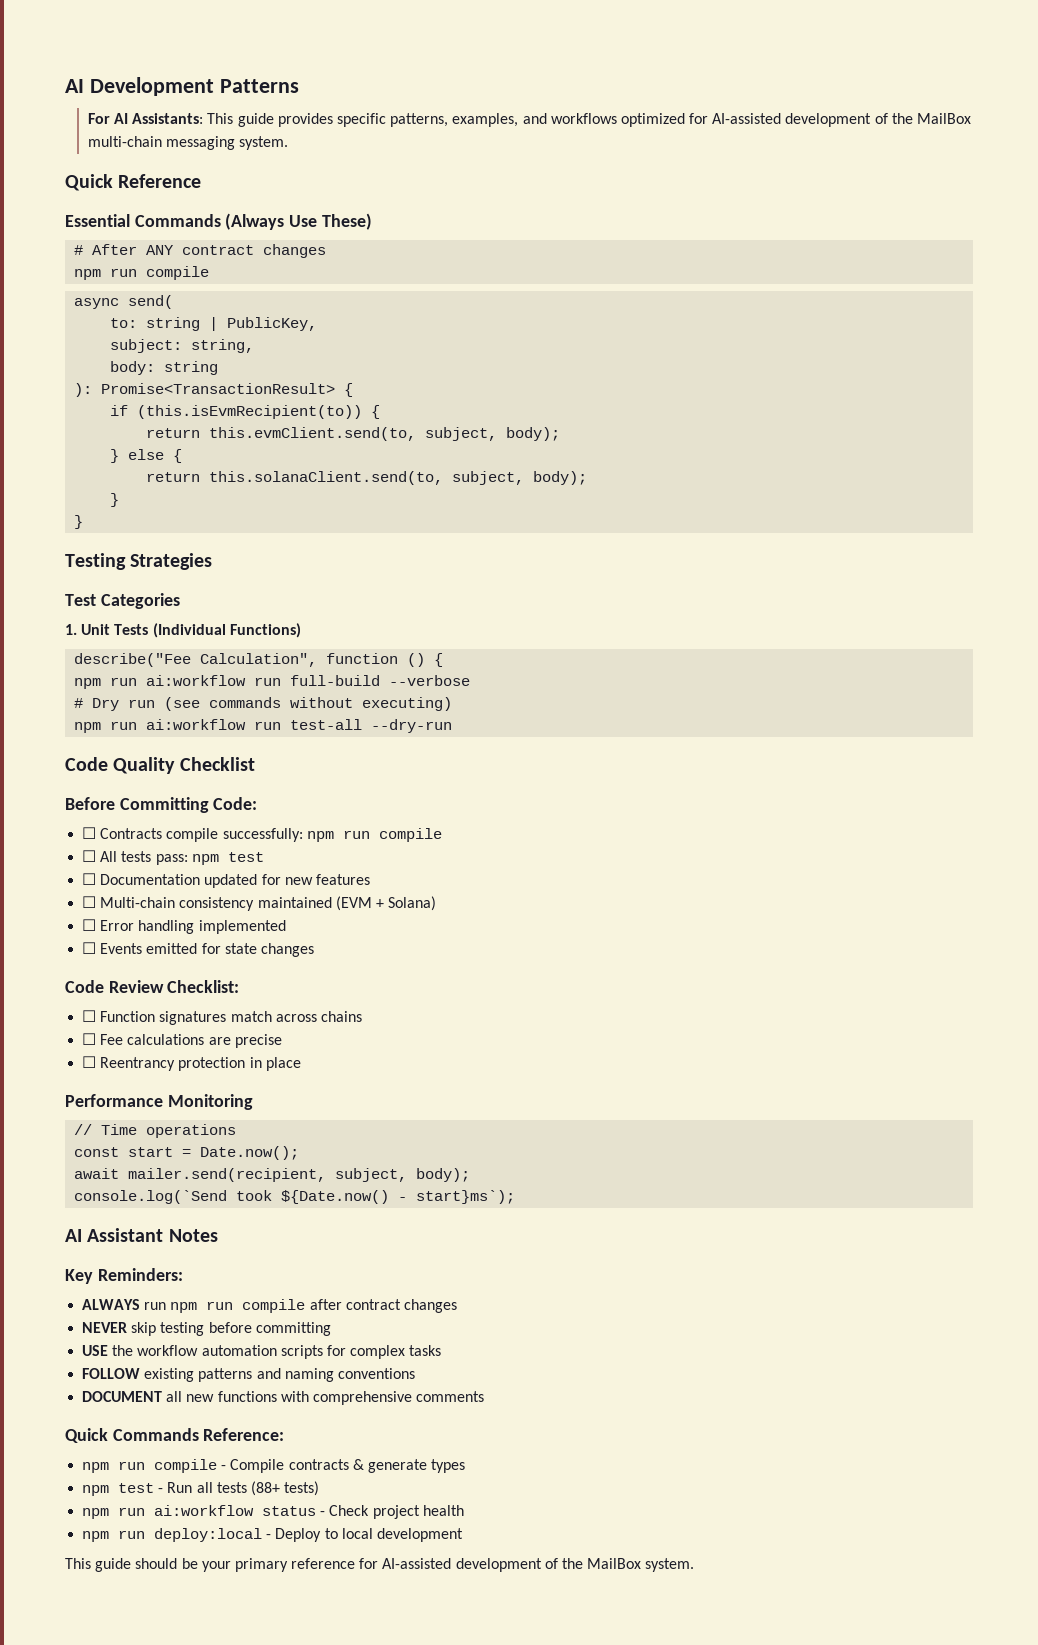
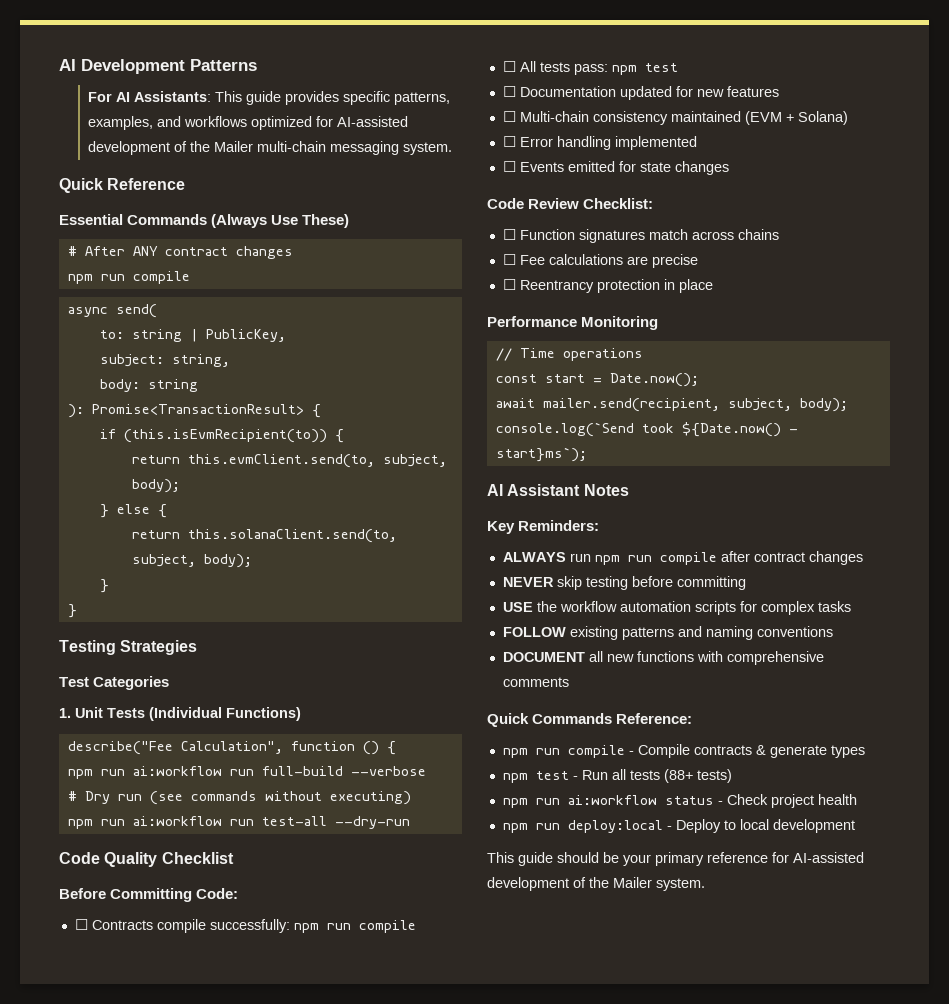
[917,113,972,124] MailBox -> [213,141,253,152] Mailer
[587,1558,642,1569] MailBox -> [613,877,652,888] Mailer

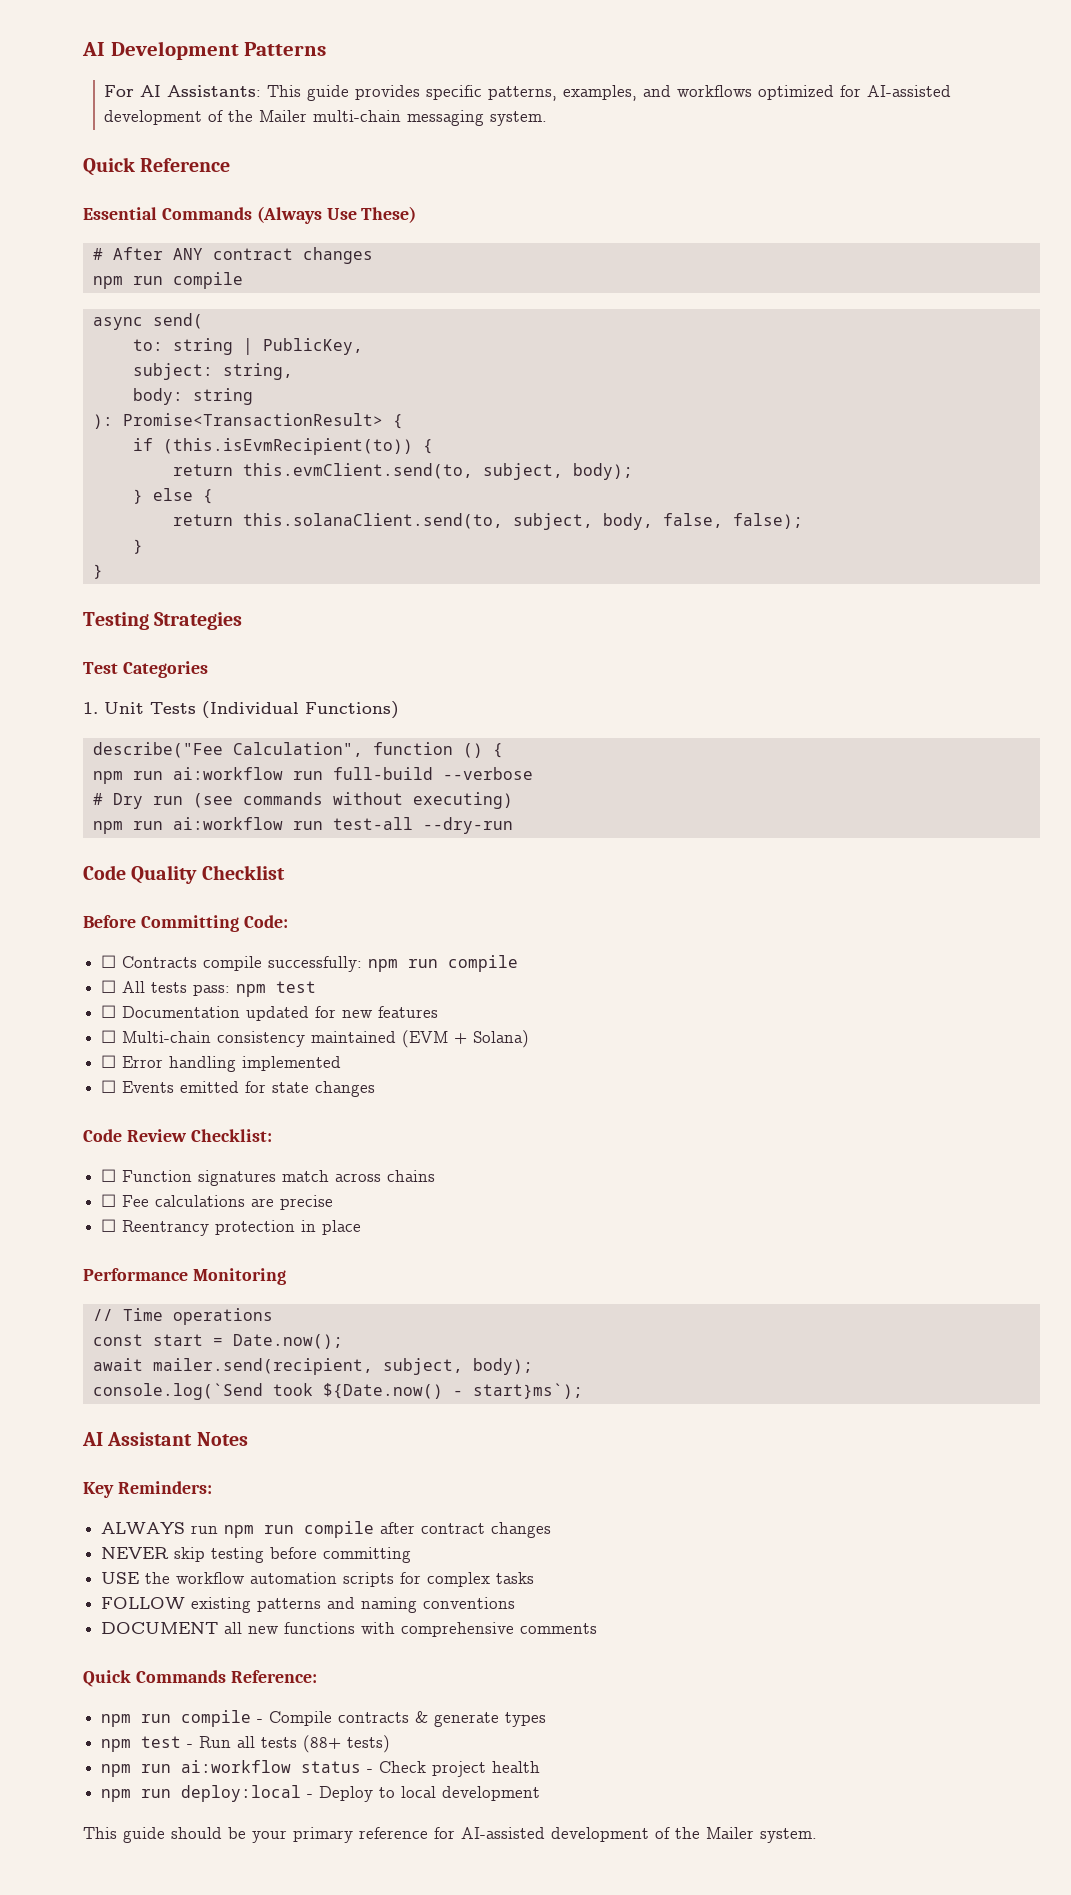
[203,554,252,568] body); -> [602,513,803,530] body, false, false);

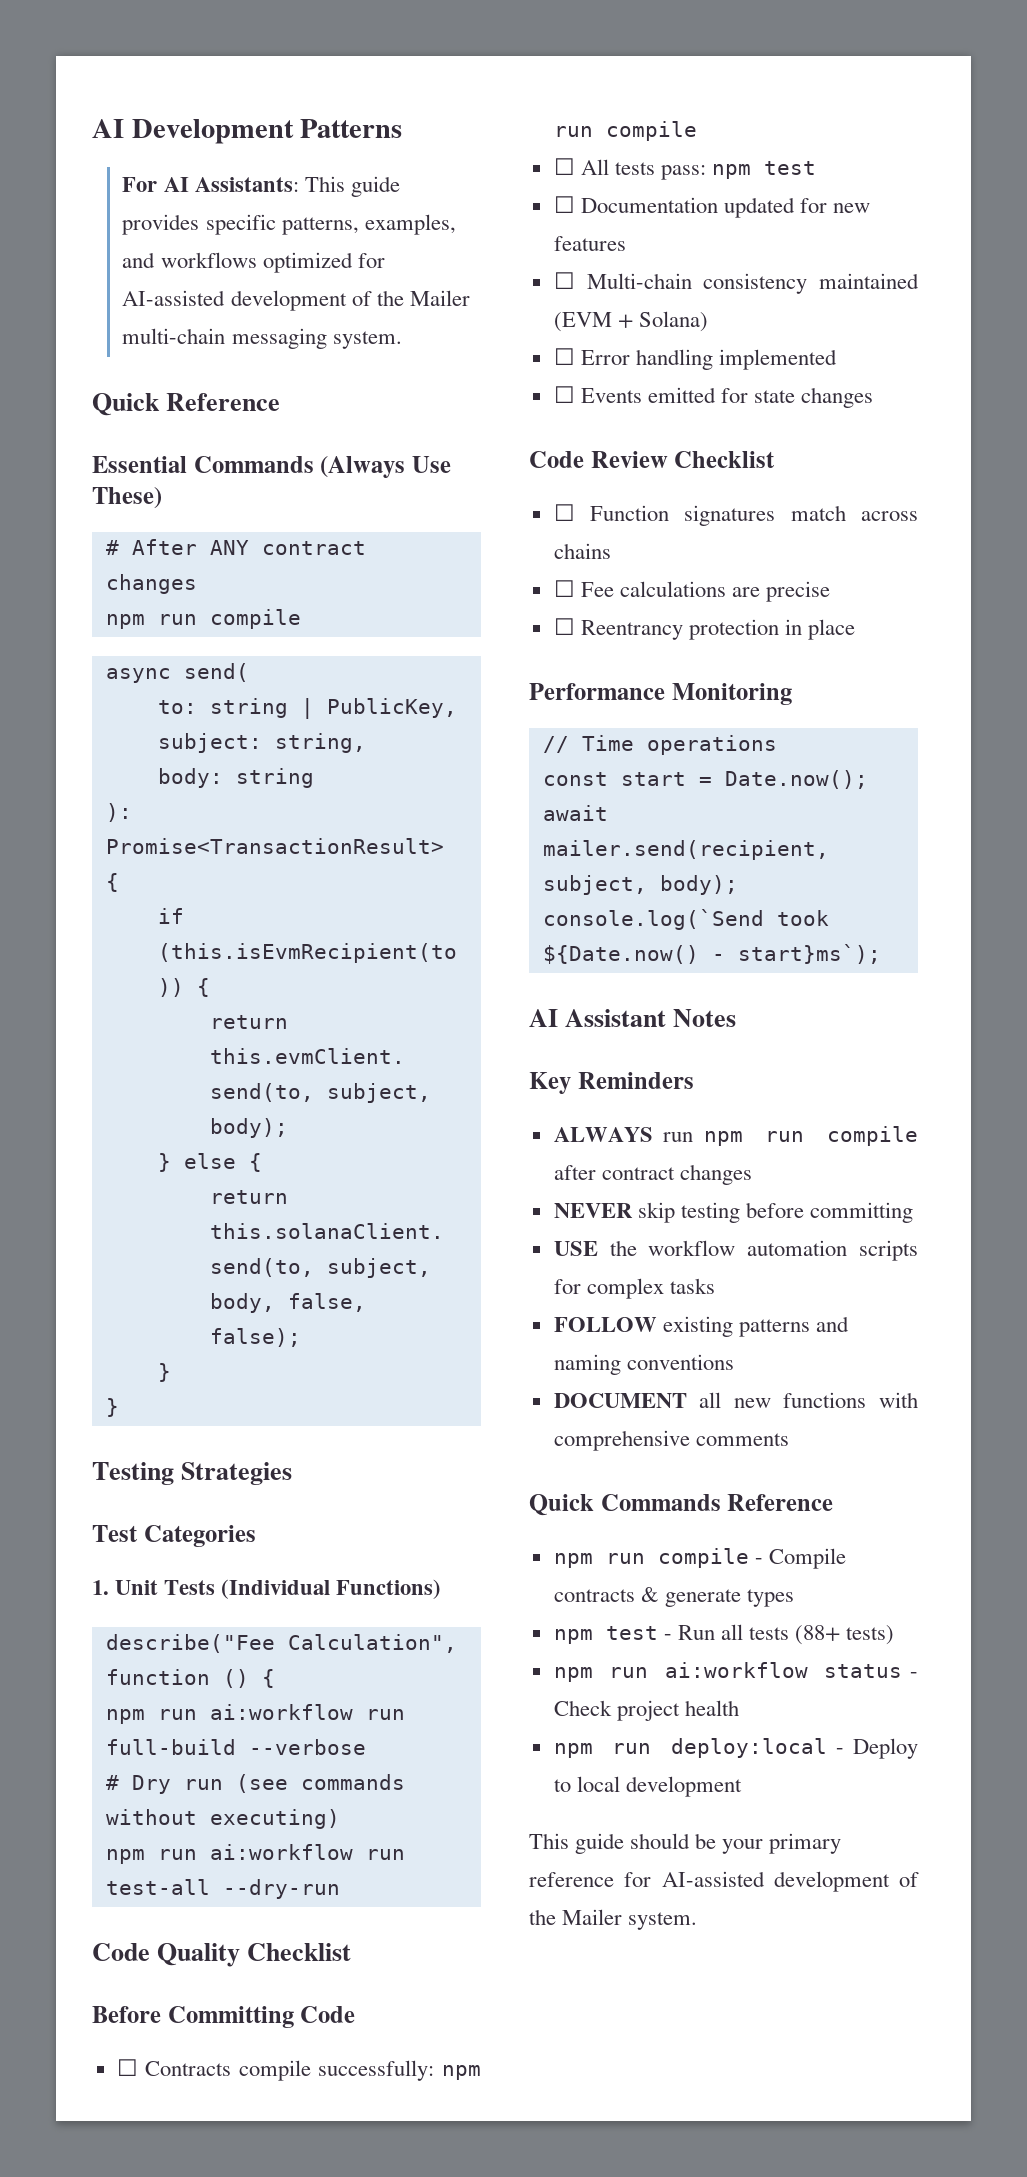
[243,915,288,928] Code: -> [300,2006,356,2023] Code
[190,1129,272,1142] Checklist: -> [674,451,776,468] Checklist
[117,1481,212,1494] Reminders: -> [577,1072,694,1089] Reminders
[230,1670,317,1683] Reference: -> [727,1494,834,1511] Reference

